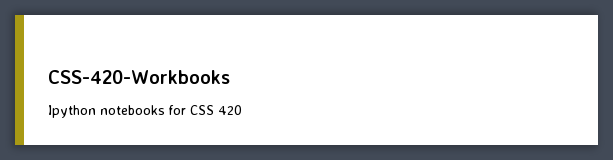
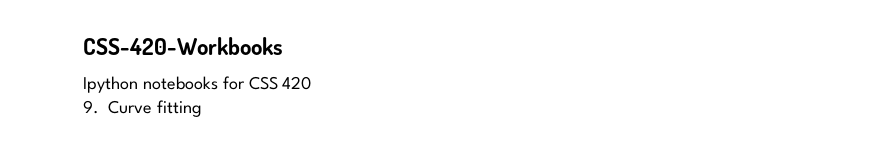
(242, 110) none -> [83,100,202,117] // 9. Curve fitting

